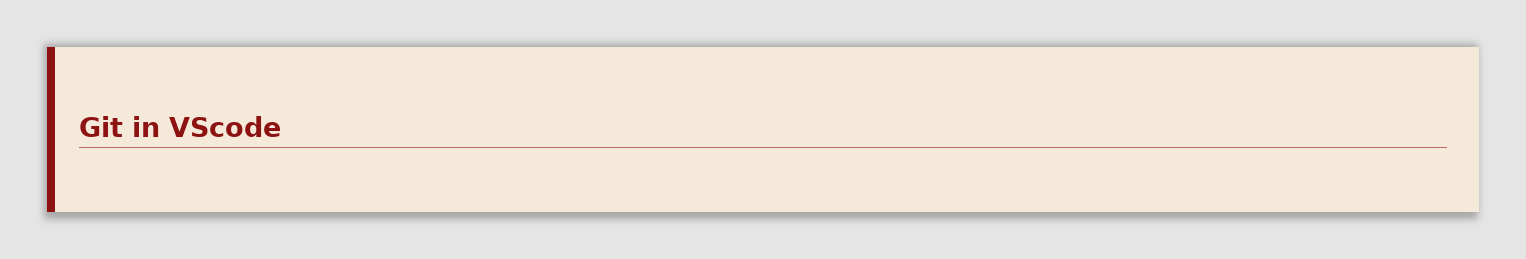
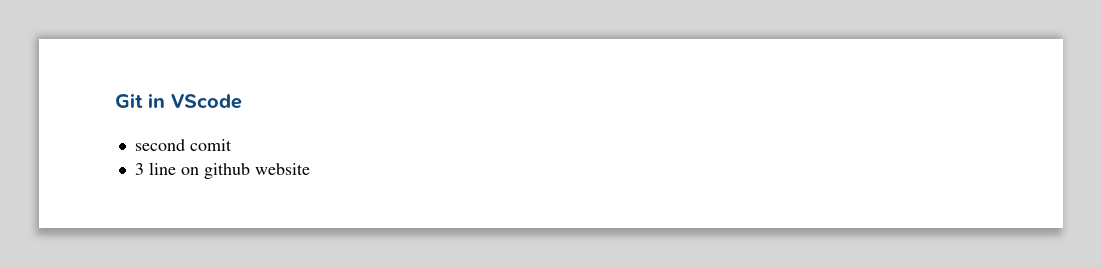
(281, 126) none -> [134,139,232,151] [134,162,310,179] // second comit // 3 line on github website

